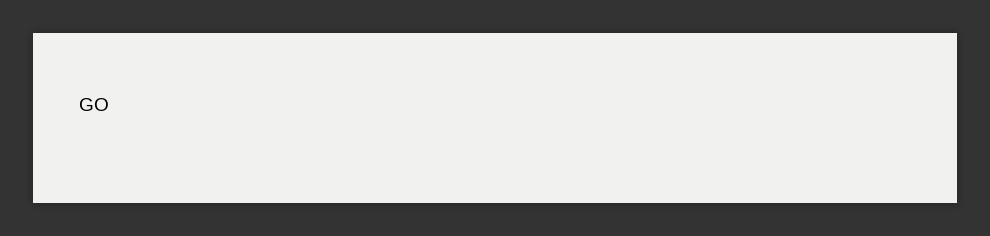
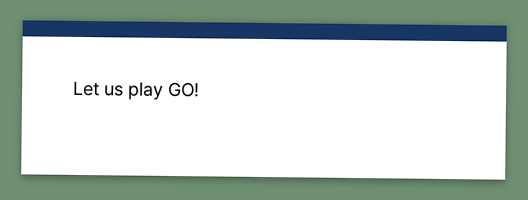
[79,98,109,111] GO -> [73,80,200,100] Let us play GO!

